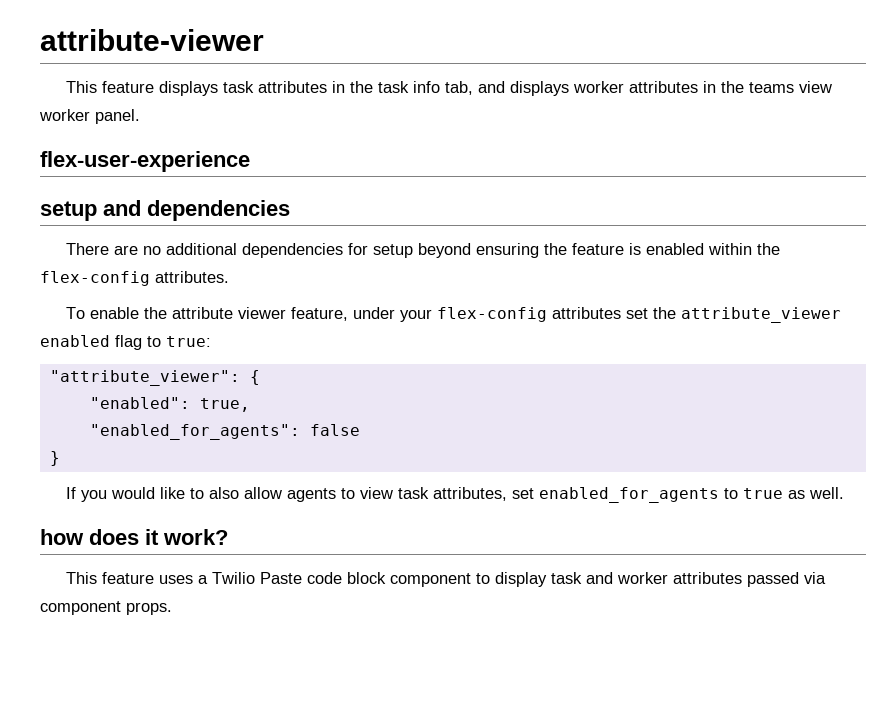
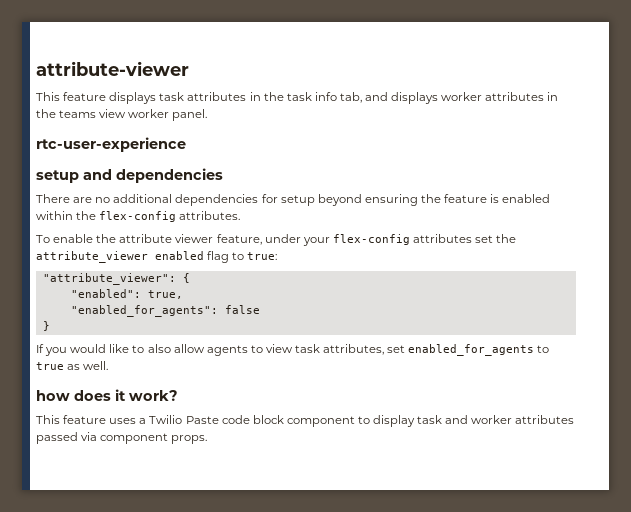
[40,151,250,172] flex-user-experience -> [36,137,186,152] rtc-user-experience

